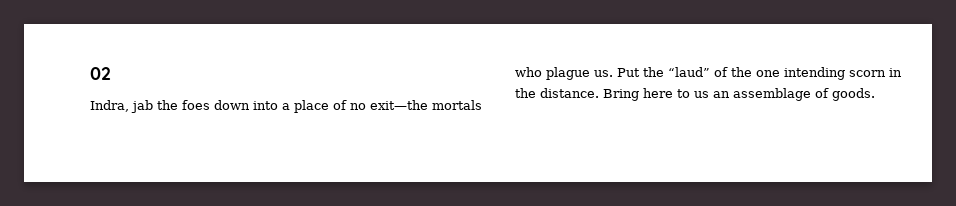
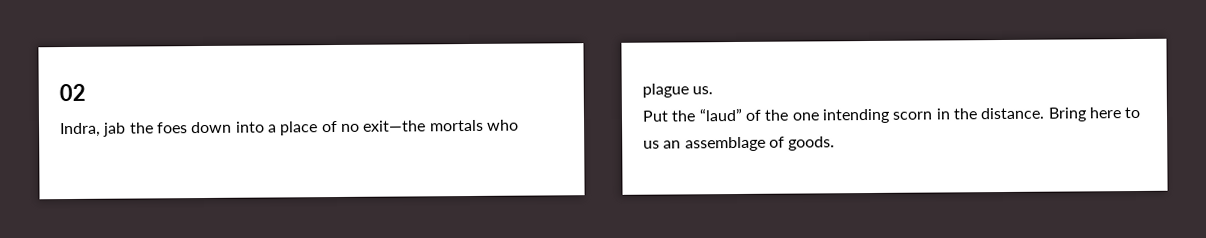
(613, 73) none -> (714, 90) //

